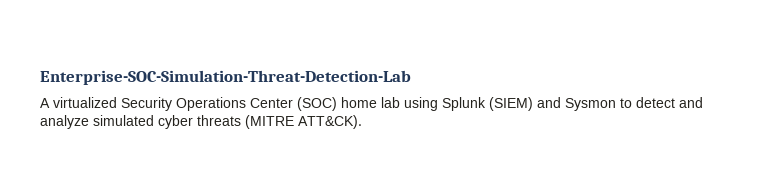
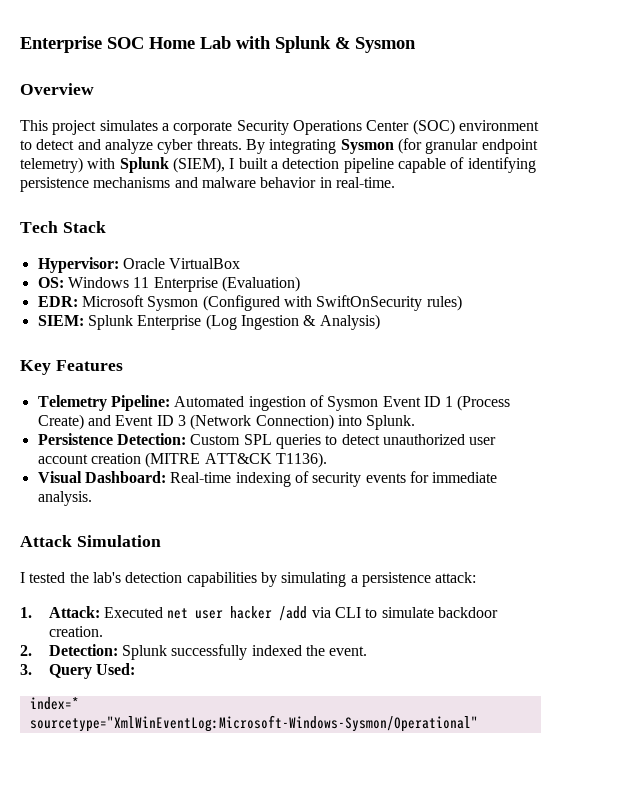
[40,70,411,85] [40,97,703,111] [40,115,362,129] Enterprise-SOC-Simulation-Threat-Detection-Lab // A virtualized Security Operations Center (SOC) home lab using Splunk (SIEM) and Sysmon to detect and analyze simulated cyber threats (MITRE ATT&CK). -> [20,36,416,53] [20,83,94,95] [20,119,539,135] [20,138,538,154] [20,157,536,173] [20,177,395,192] [20,221,106,233] [37,257,241,273] [37,276,300,292] [37,295,462,311] [37,314,380,330] [20,360,123,375] [37,395,511,411] [37,414,416,430] [37,433,497,449] [37,452,327,468] [37,471,498,487] [37,491,92,506] [20,535,161,547] [20,572,477,587] [20,606,498,621] [48,626,103,637] [20,644,368,660] [20,663,135,679] [29,697,79,710] [29,715,478,732] Enterprise SOC Home Lab with Splunk & Sysmon // Overview // This project simulates a corporate Security Operations Center (SOC) environment to detect and analyze cyber threats. By integrating Sysmon (for granular endpoint telemetry) with Splunk (SIEM), I built a detection pipeline capable of identifying persistence mechanisms and malware behavior in real-time. // Tech Stack // Hypervisor: Oracle VirtualBox // OS: Windows 11 Enterprise (Evaluation) // EDR: Microsoft Sysmon (Configured with SwiftOnSecurity rules) // SIEM: Splunk Enterprise (Log Ingestion & Analysis) // Key Features // Telemetry Pipeline: Automated ingestion of Sysmon Event ID 1 (Process Create) and Event ID 3 (Network Connection) into Splunk. // Persistence Detection: Custom SPL queries to detect unauthorized user account creation (MITRE ATT&CK T1136). // Visual Dashboard: Real-time indexing of security events for immediate analysis. // Attack Simulation // I tested the lab's detection capabilities by simulating a persistence attack: // 1. Attack: Executed net user hacker /add via CLI to simulate backdoor creation. // 2. Detection: Splunk successfully indexed the event. // 3. Query Used: // index=* sourcetype="XmlWinEventLog:Microsoft-Windows-Sysmon/Operational"

